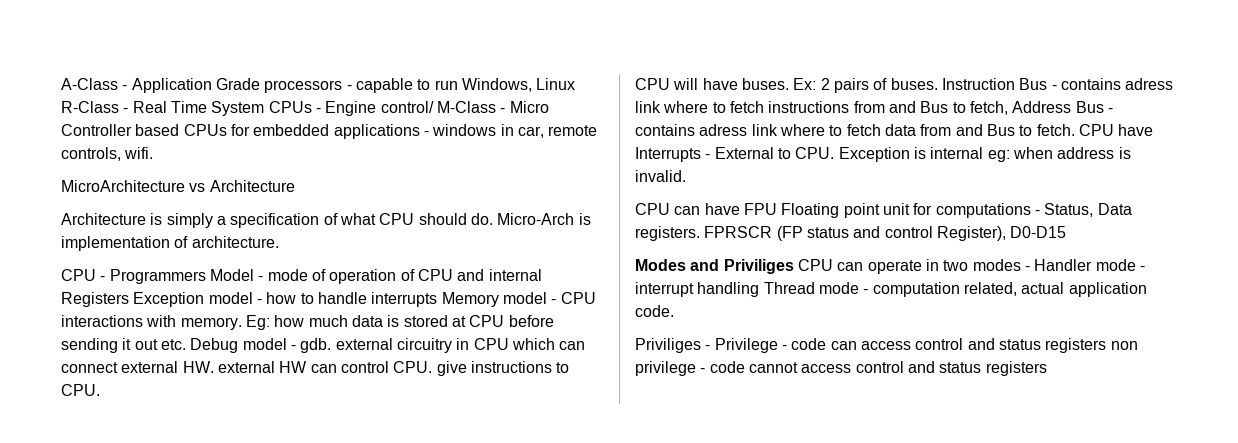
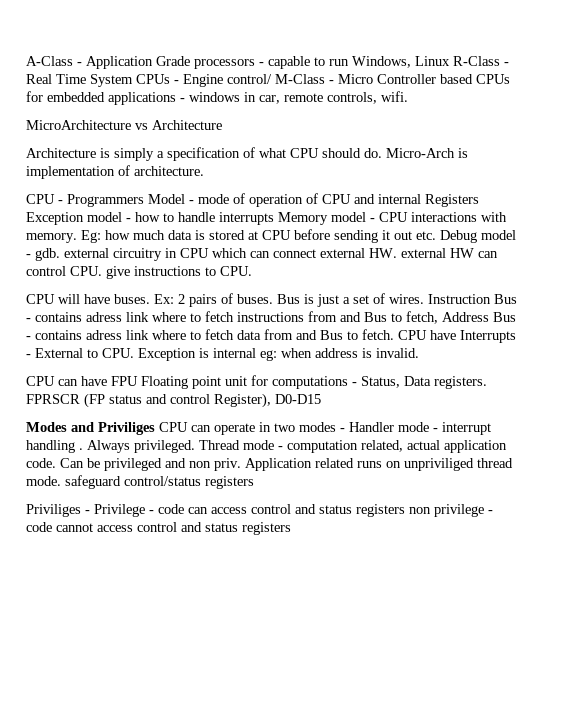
(938, 84) none -> [277,293,424,307] Bus is just a set of wires.
(760, 289) none -> [79,440,195,453] . Always privileged.
(674, 311) none -> [60,458,513,471] [26,475,254,489] Can be privileged and non priv. Application related runs on unpriviliged thread mode. safeguard control/status registers

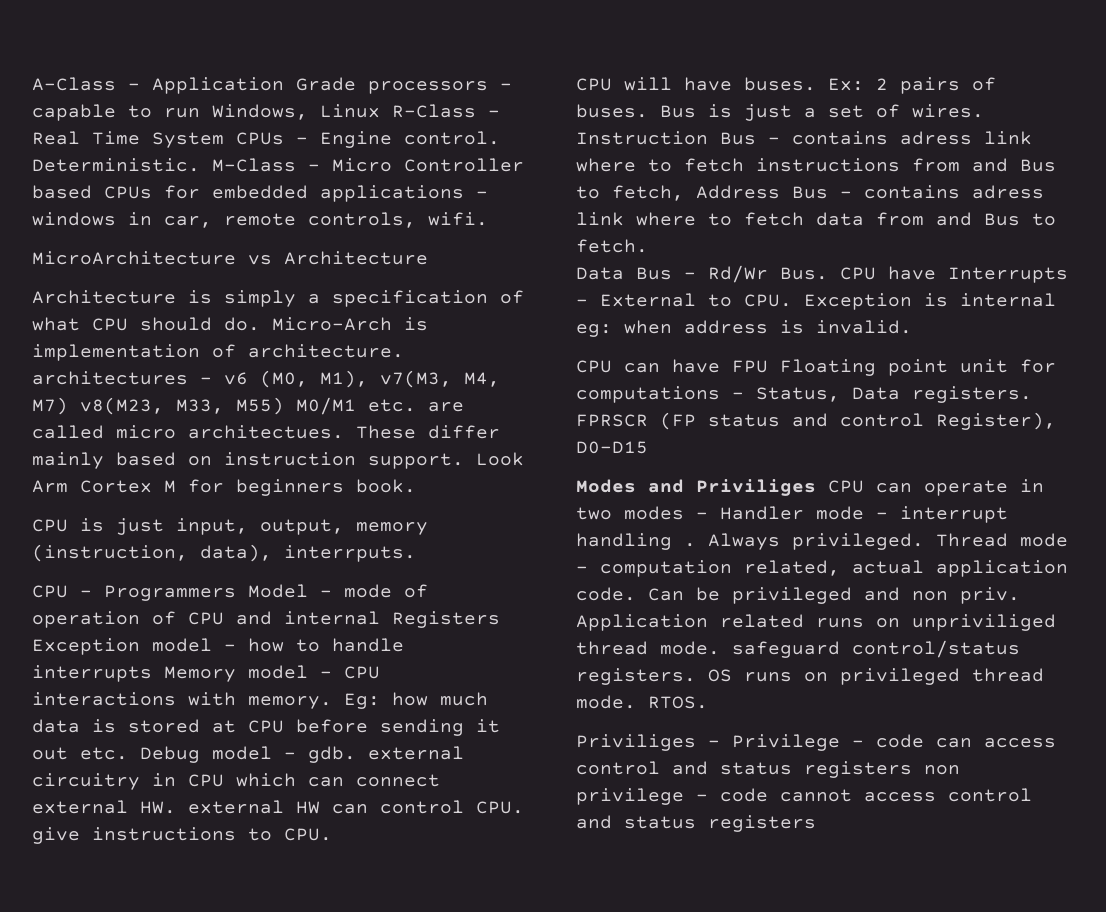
[227,74,272,84] control/ -> [404,131,500,145] [32,158,200,172] control. Deterministic.
(204, 171) none -> [32,370,500,388] [32,397,464,415] [32,425,500,439] [32,452,524,469] [32,479,416,496] [32,518,428,535] [32,544,416,562] architectures - v6 (M0, M1), v7(M3, M4, M7) v8(M23, M33, M55) M0/M1 etc. are called micro architectues. These differ mainly based on instruction support. Look Arm Cortex M for beginners book. // CPU is just input, output, memory (instruction, data), interrputs.
(394, 334) none -> [576,265,828,283] // Data Bus - Rd/Wr Bus.
[205,476,254,489] registers -> [576,668,1044,685] [576,695,708,709] registers. OS runs on privileged thread mode. RTOS.

